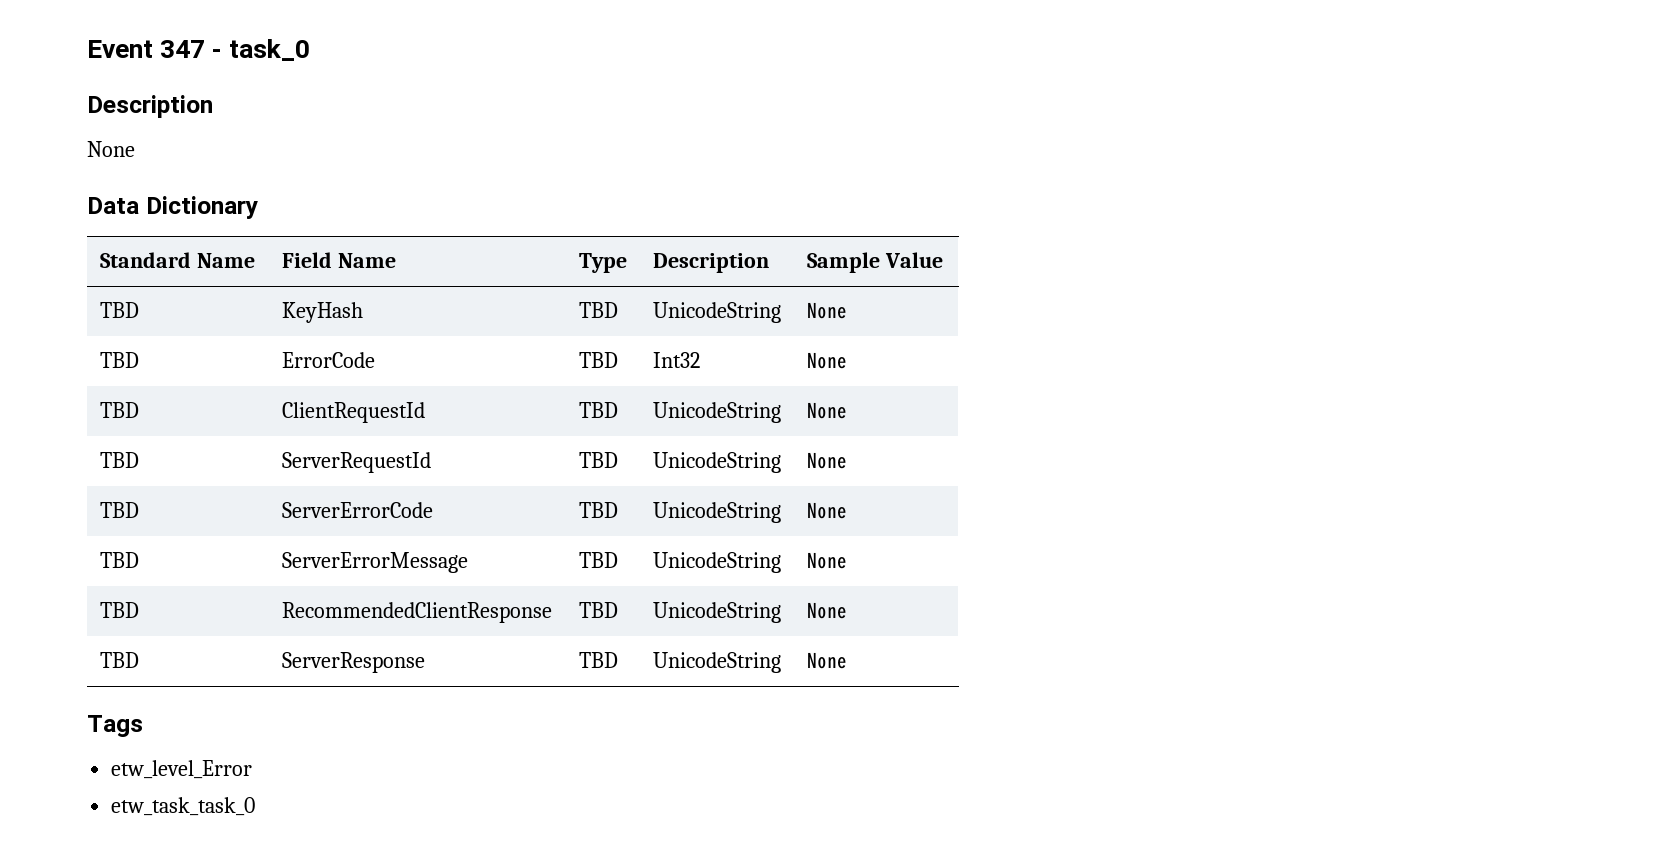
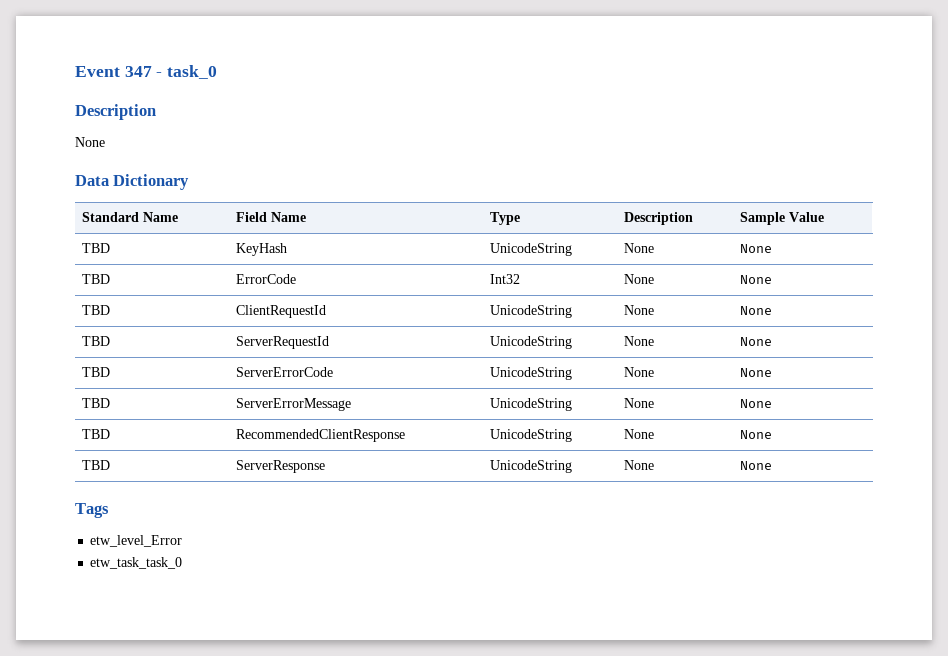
[578,302,618,318] [652,302,781,323] TBD | UnicodeString -> [490,243,573,256] [624,243,655,253] UnicodeString | None
[578,352,618,368] [652,352,700,368] TBD | Int32 -> [490,274,521,284] [624,274,655,284] Int32 | None
[578,402,618,418] [652,402,781,423] TBD | UnicodeString -> [490,305,573,318] [624,305,655,315] UnicodeString | None
[578,452,618,468] [652,452,781,473] TBD | UnicodeString -> [490,336,573,349] [624,336,655,346] UnicodeString | None
[578,502,618,518] [652,502,781,523] TBD | UnicodeString -> [490,367,573,380] [624,367,655,377] UnicodeString | None
[578,552,618,568] [652,552,781,573] TBD | UnicodeString -> [490,398,573,411] [624,398,655,408] UnicodeString | None
[578,602,618,618] [652,602,781,623] TBD | UnicodeString -> [490,429,573,442] [624,429,655,439] UnicodeString | None
[578,652,618,668] [652,652,781,673] TBD | UnicodeString -> [490,460,573,473] [624,460,655,470] UnicodeString | None

